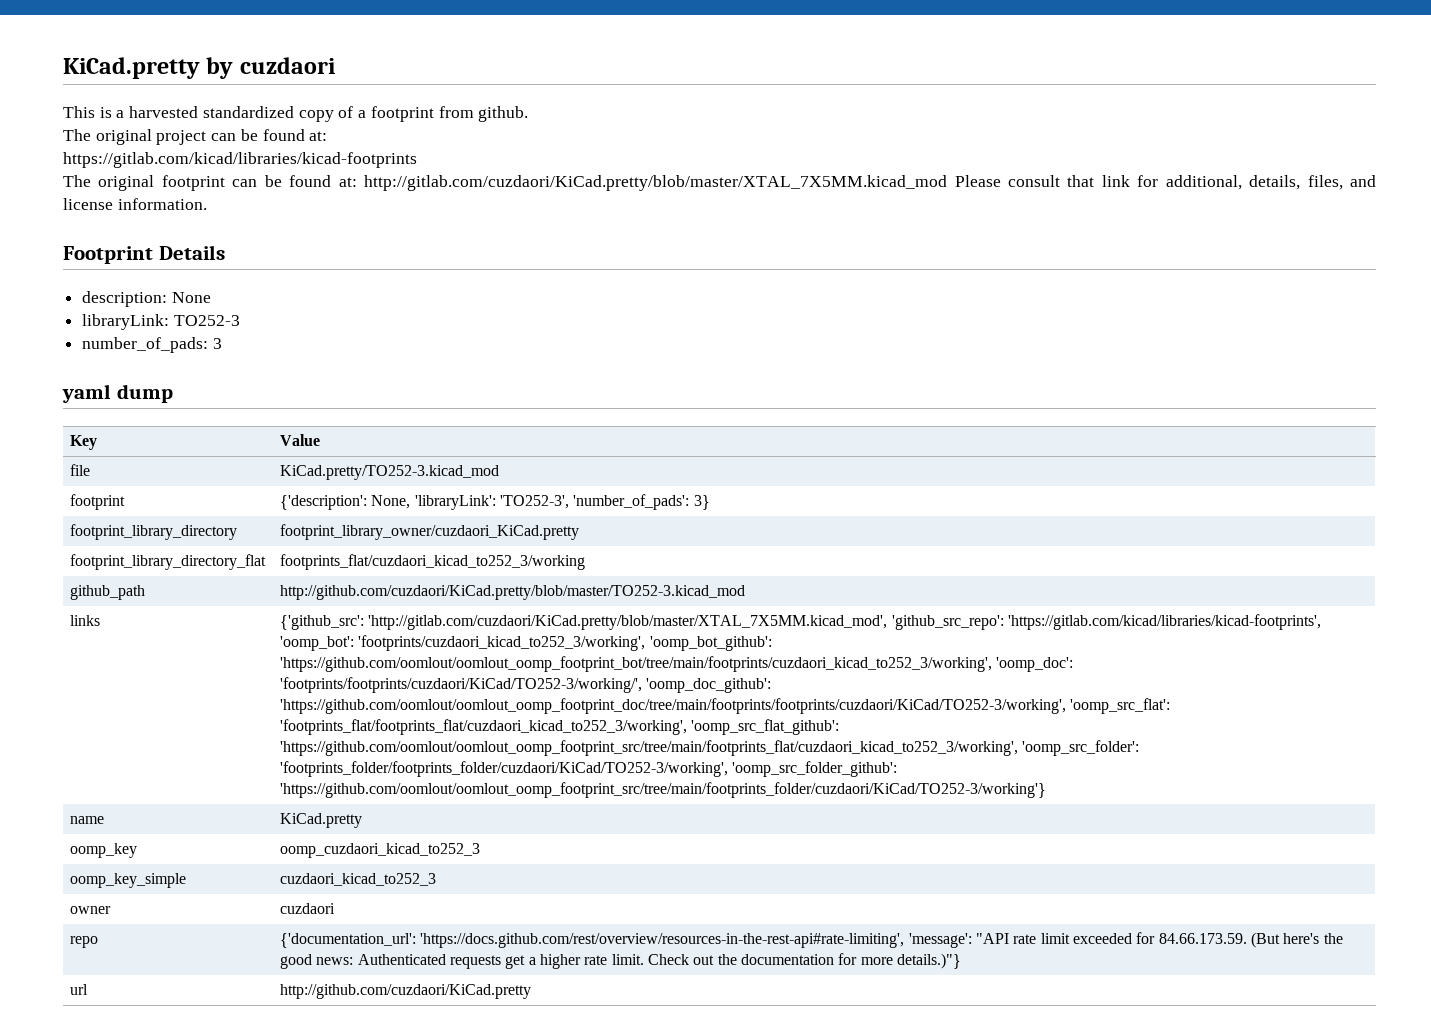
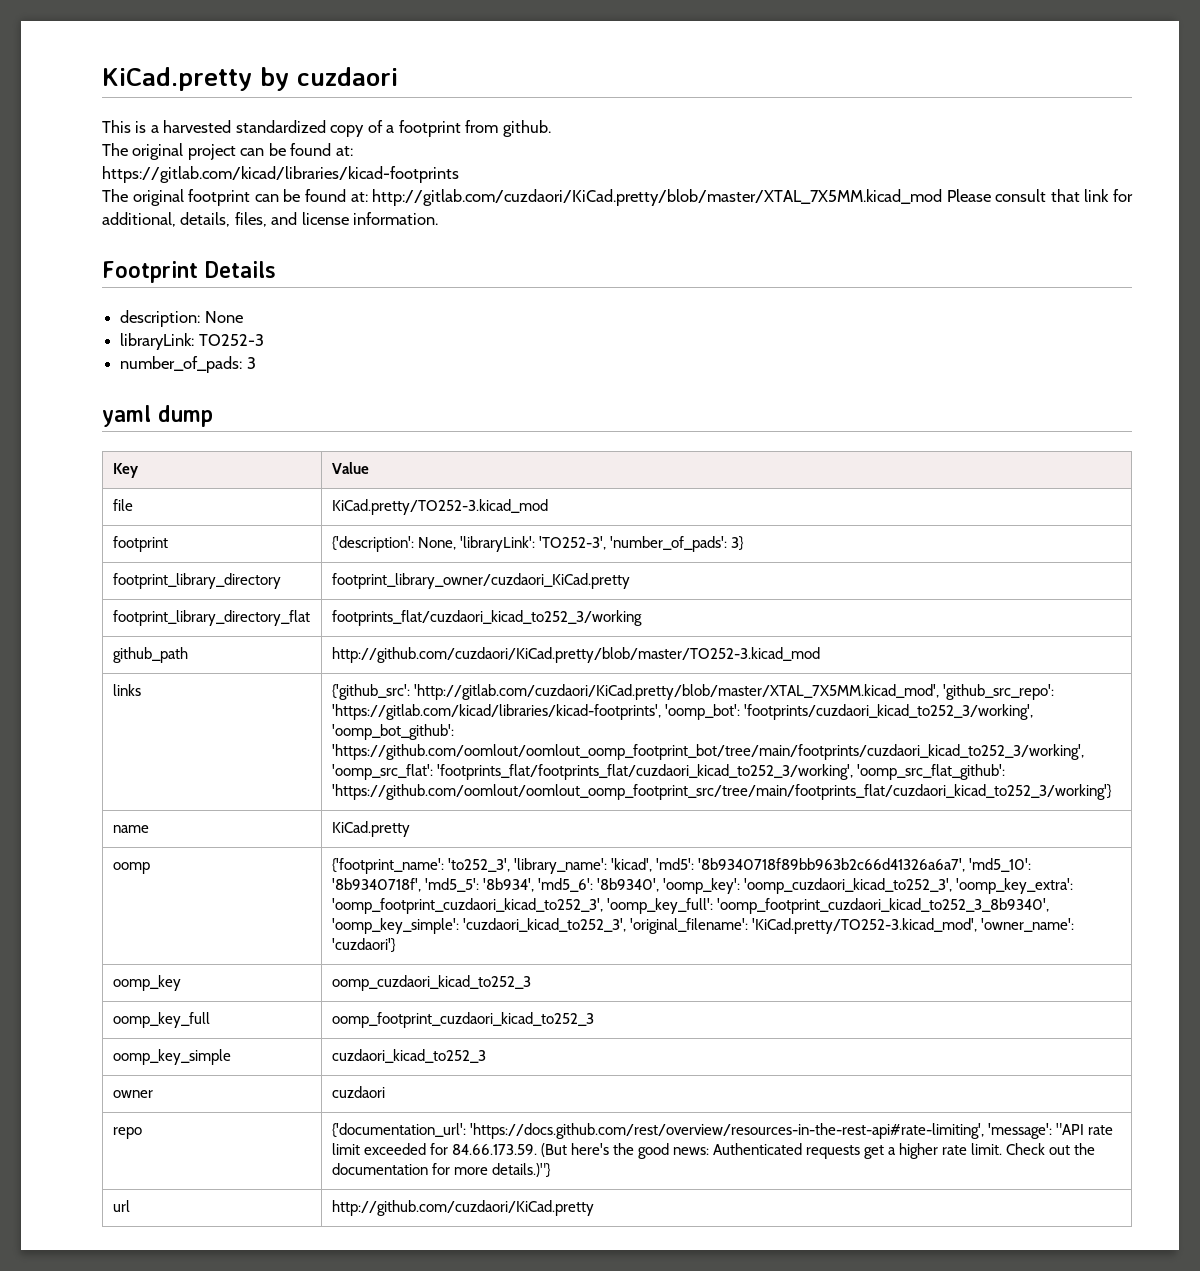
[996,657,1074,672] [280,677,772,693] [280,698,1171,714] [280,719,840,735] [280,740,1140,756] [280,761,898,777] [280,782,1047,798] [70,816,105,824] [280,813,363,828] 'oomp_doc': 'footprints/footprints/cuzdaori/KiCad/TO252-3/working/', 'oomp_doc_github': 'https://github.com/oomlout/oomlout_oomp_footprint_doc/tree/main/footprints/footprints/cuzdaori/KiCad/TO252-3/working', 'oomp_src_flat': 'footprints_flat/footprints_flat/cuzdaori_kicad_to252_3/working', 'oomp_src_flat_github': 'https://github.com/oomlout/oomlout_oomp_footprint_src/tree/main/footprints_flat/cuzdaori_kicad_to252_3/working', 'oomp_src_folder': 'footprints_folder/footprints_folder/cuzdaori/KiCad/TO252-3/working', 'oomp_src_folder_github': 'https://github.com/oomlout/oomlout_oomp_footprint_src/tree/main/footprints_folder/cuzdaori/KiCad/TO252-3/working'} // name | KiCad.pretty -> [331,764,1005,780] [331,784,1112,800] [112,825,149,833] [331,821,410,837] [112,862,150,874] [331,858,1031,874] [331,878,1073,894] [331,898,1049,914] [331,918,1074,934] [331,938,396,953] 'oomp_src_flat': 'footprints_flat/footprints_flat/cuzdaori_kicad_to252_3/working', 'oomp_src_flat_github': 'https://github.com/oomlout/oomlout_oomp_footprint_src/tree/main/footprints_flat/cuzdaori_kicad_to252_3/working'} // name | KiCad.pretty // oomp | {'footprint_name': 'to252_3', 'library_name': 'kicad', 'md5': '8b9340718f89bb963b2c66d41326a6a7', 'md5_10': '8b9340718f', 'md5_5': '8b934', 'md5_6': '8b9340', 'oomp_key': 'oomp_cuzdaori_kicad_to252_3', 'oomp_key_extra': 'oomp_footprint_cuzdaori_kicad_to252_3', 'oomp_key_full': 'oomp_footprint_cuzdaori_kicad_to252_3_8b9340', 'oomp_key_simple': 'cuzdaori_kicad_to252_3', 'original_filename': 'KiCad.pretty/TO252-3.kicad_mod', 'owner_name': 'cuzdaori'}
(481, 850) none -> [112,1012,210,1028] [331,1012,594,1028] // oomp_key_full | oomp_footprint_cuzdaori_kicad_to252_3

